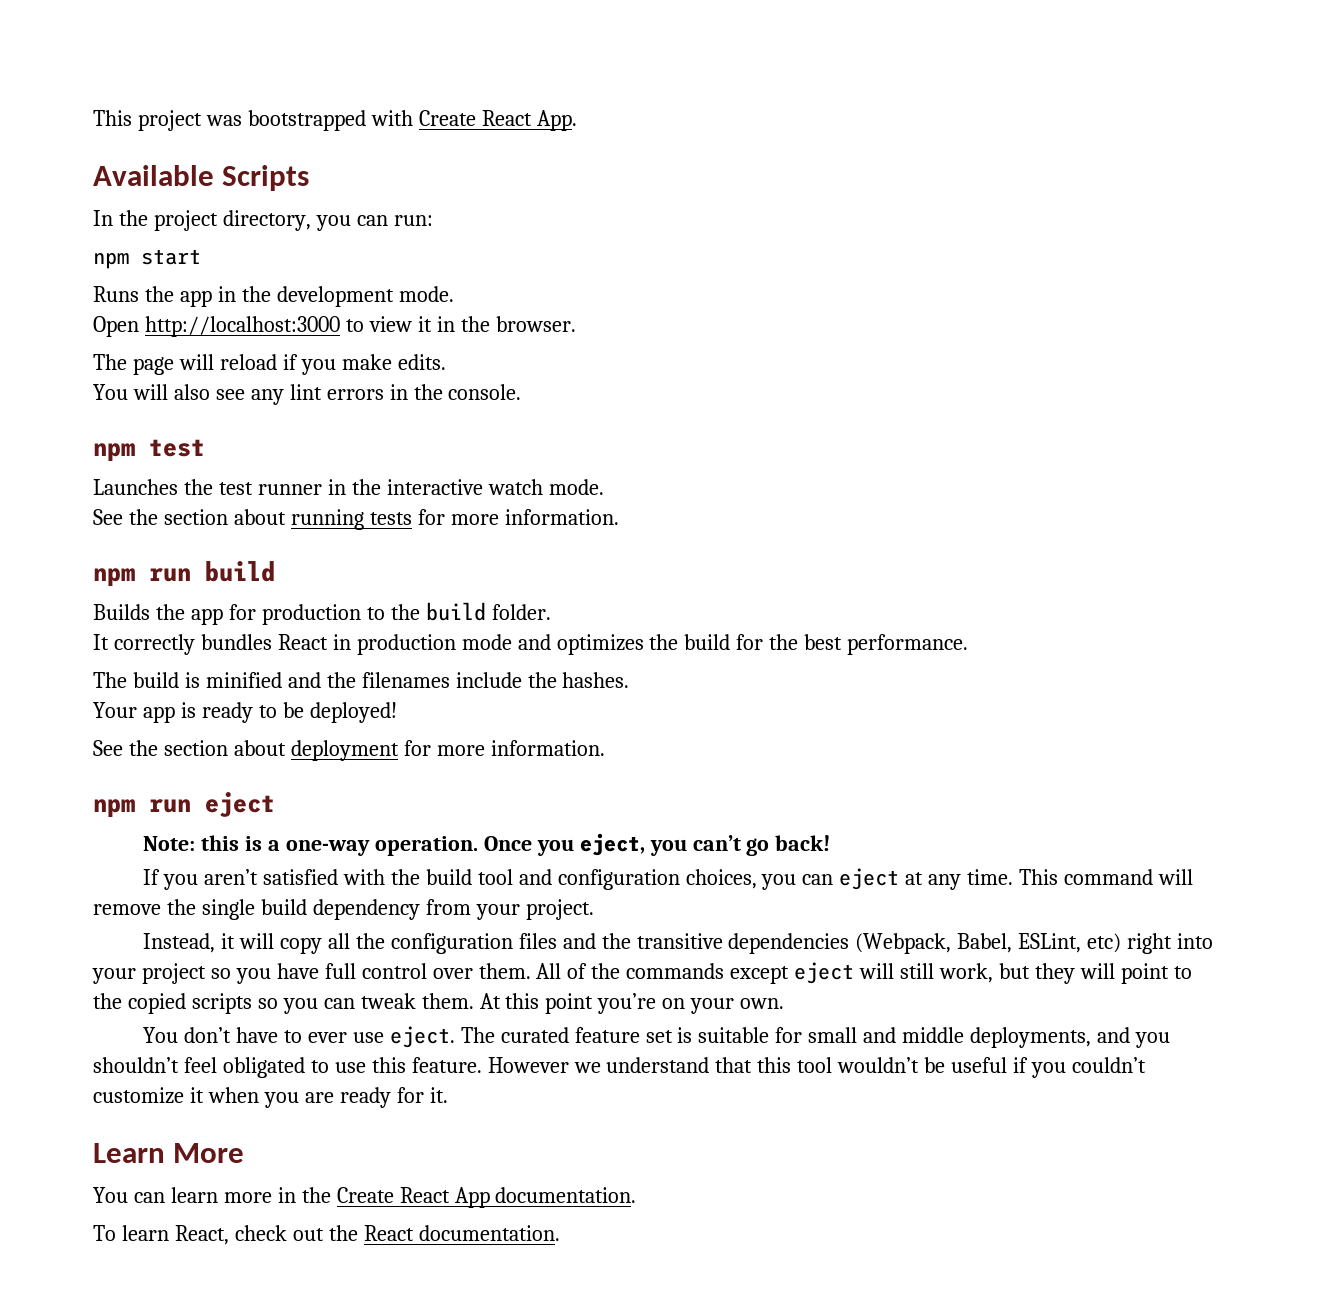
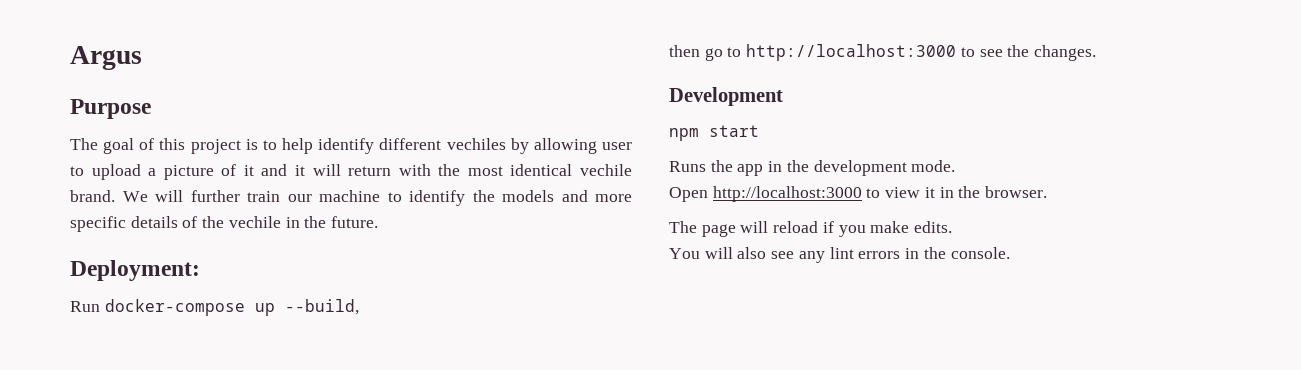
[93,110,577,131] [93,165,310,191] [93,210,433,231] This project was bootstrapped with Create React App. // Available Scripts // In the project directory, you can run: -> [70,46,142,70] [70,99,151,119] [70,138,632,154] [70,164,632,180] [70,190,632,206] [70,216,379,232] [70,260,200,281] [70,299,359,316] [669,44,1097,61] [669,87,783,106] Argus // Purpose // The goal of this project is to help identify different vechiles by allowing user to upload a picture of it and it will return with the most identical vechile brand. We will further train our machine to identify the models and more specific details of the vechile in the future. // Deployment: // Run docker-compose up --build, // then go to http://localhost:3000 to see the changes. // Development
[93,439,205,461] [93,479,604,495] [93,509,619,530] [93,561,275,586] [93,602,551,625] [93,634,969,655] [93,672,630,688] [93,702,397,723] [93,740,605,761] [93,792,275,817] [143,833,831,856] [143,868,1193,890] [93,899,594,920] [143,933,1214,954] [92,962,1192,984] [93,993,785,1014] [143,1026,1170,1048] [93,1057,1146,1078] [93,1087,448,1108] [93,1143,245,1163] [93,1187,637,1208] [93,1225,560,1245] // npm test // Launches the test runner in the interactive watch mode. // See the section about running tests for more information. // npm run build // Builds the app for production to the build folder. // It correctly bundles React in production mode and optimizes the build for the best performance. // The build is minified and the filenames include the hashes. // Your app is ready to be deployed! // See the section about deployment for more information. // npm run eject // Note: this is a one-way operation. Once you eject, you can’t go back! // If you aren’t satisfied with the build tool and configuration choices, you can eject at any time. This command will remove the single build dependency from your project. // Instead, it will copy all the configuration files and the transitive dependencies (Webpack, Babel, ESLint, etc) right into your project so you have full control over them. All of the commands except eject will still work, but they will point to the copied scripts so you can tweak them. At this point you’re on your own. // You don’t have to ever use eject. The curated feature set is suitable for small and middle deployments, and you shouldn’t feel obligated to use this feature. However we understand that this tool wouldn’t be useful if you couldn’t customize it when you are ready for it. // Learn More // You can learn more in the Create React App documentation. // To learn React, check out the React documentation. -> (1010, 253) none

